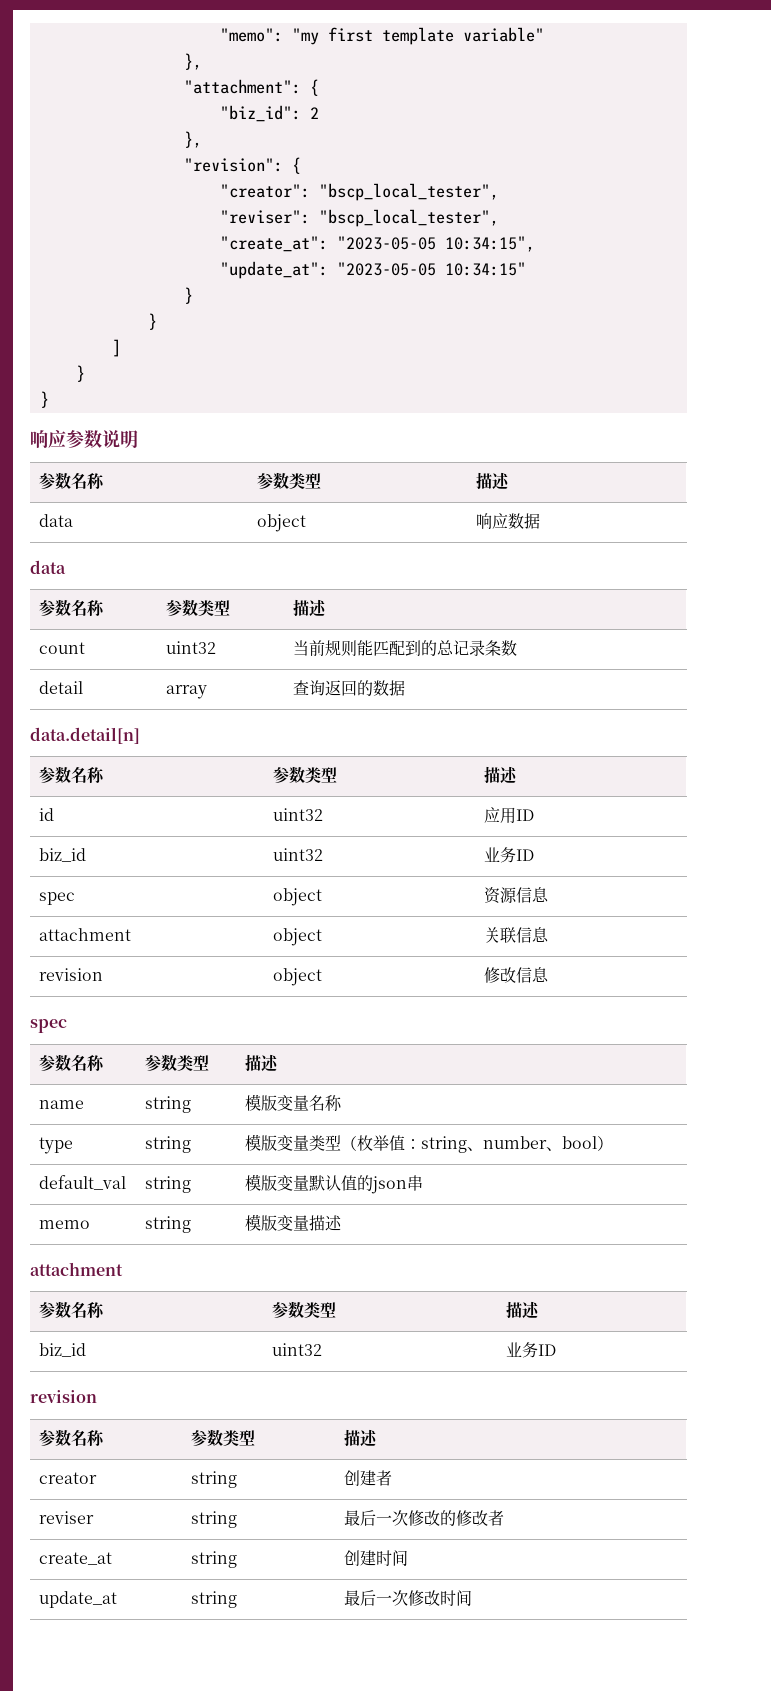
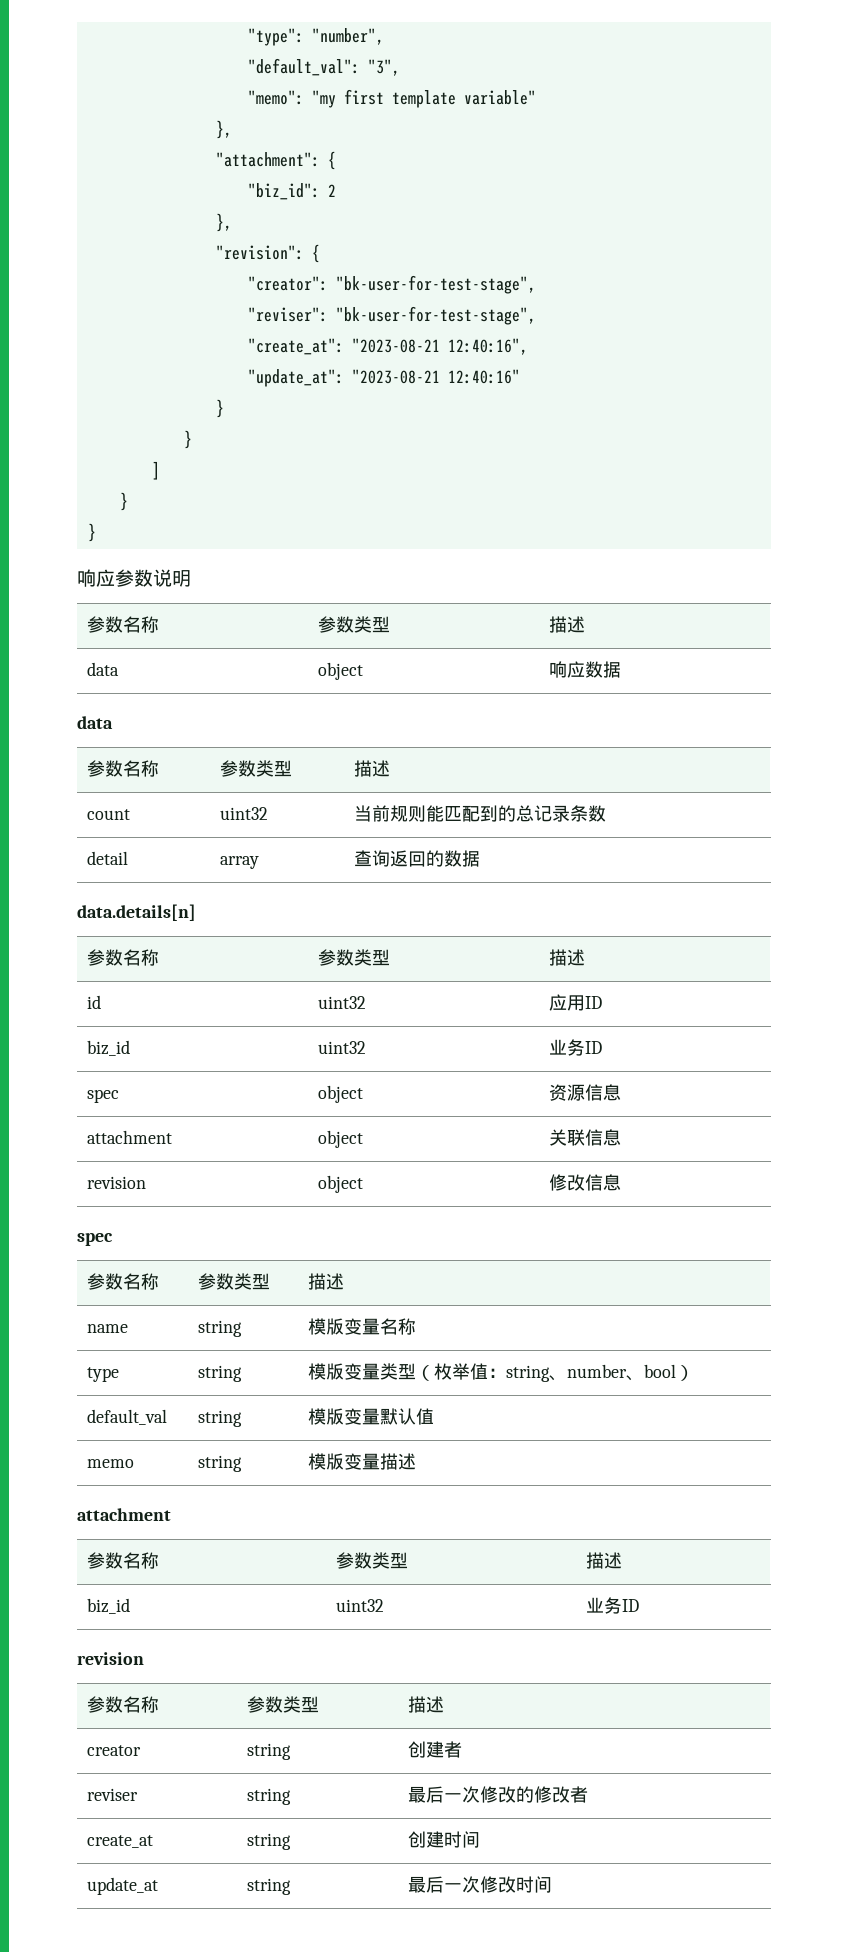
(219, 35) none -> [247,28,384,46] [247,58,400,76] "type": "number", // "default_val": "3", //
[318,183,499,201] "bscp_local_tester", -> [335,275,536,294] "bk-user-for-test-stage",
[318,209,499,227] "bscp_local_tester", -> [335,306,536,325] "bk-user-for-test-stage",
[336,236,535,252] "2023-05-05 10:34:15", -> [351,338,528,355] "2023-08-21 12:40:16",
[336,262,526,276] "2023-05-05 10:34:15" -> [351,369,520,384] "2023-08-21 12:40:16"
[30,727,140,744] data.detail[n] -> [77,904,196,921] data.details[n]
[357,1175,424,1194] 的json串 -> (434, 1416) none

